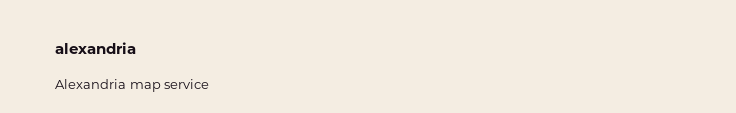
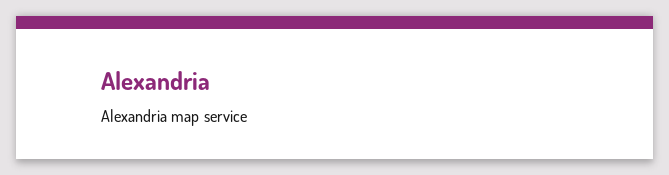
[55,42,136,54] alexandria -> [101,71,210,90] Alexandria

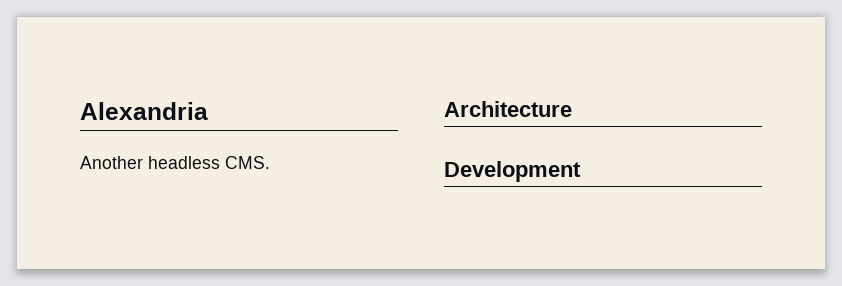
[101,109,247,126] Alexandria map service -> [80,156,270,169] [444,101,572,117] [444,161,581,182] Another headless CMS. // Architecture // Development

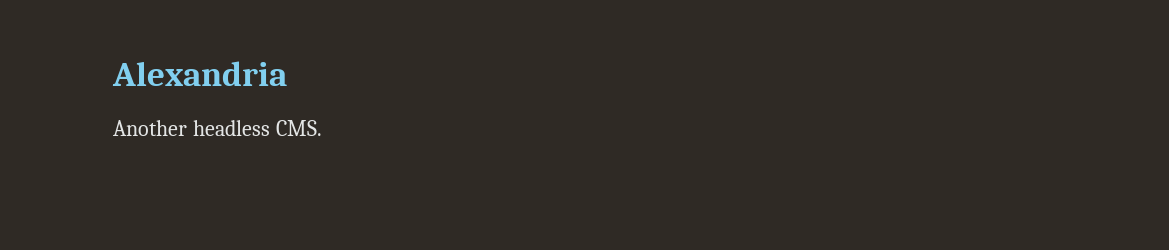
[444,101,572,117] [444,161,581,182] // Architecture // Development -> (322, 128) none

